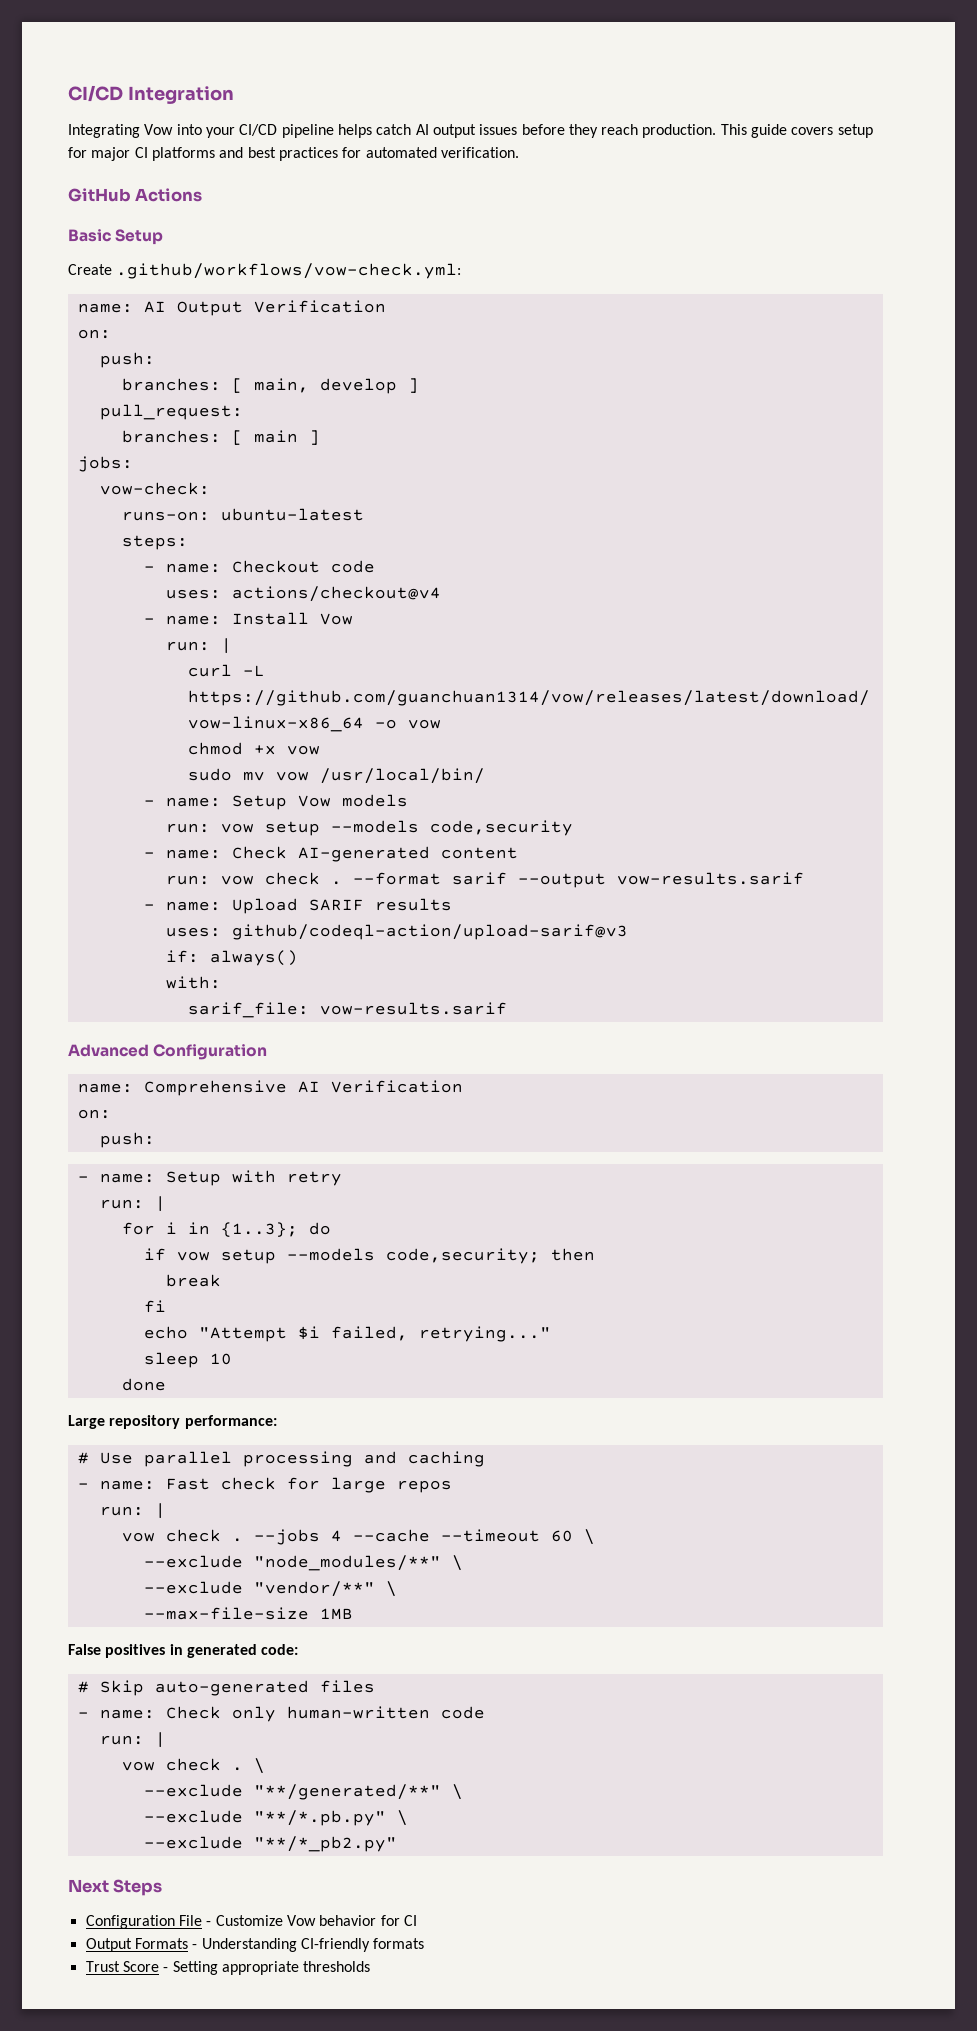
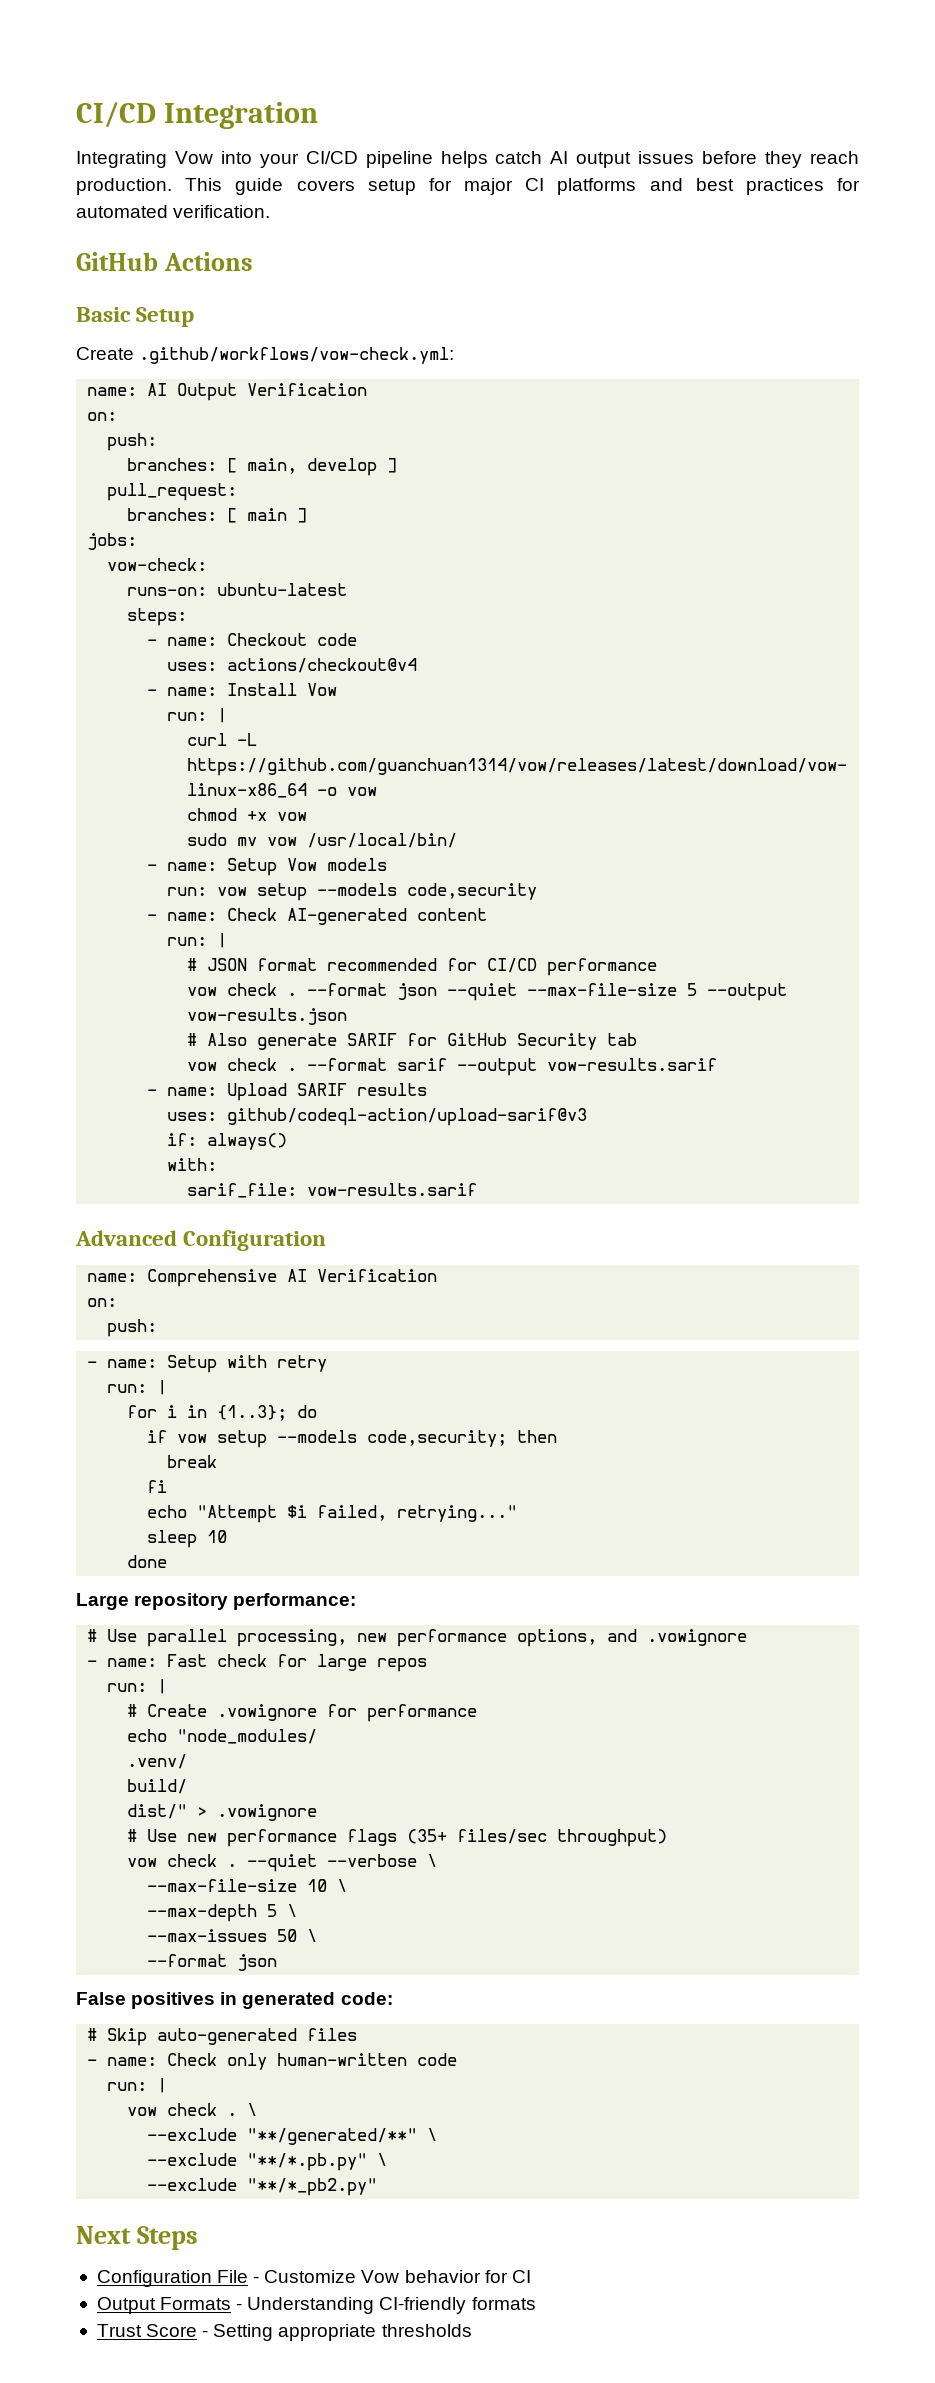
(210, 880) none -> [217,933,228,948] [187,958,658,976] [187,983,788,1001] [187,1008,348,1025] [187,1033,638,1050] | // # JSON format recommended for CI/CD performance // vow check . --format json --quiet --max-file-size 5 --output vow-results.json // # Also generate SARIF for GitHub Security tab //
[242,1451,485,1467] processing and caching -> [237,1629,748,1647] processing, new performance options, and .vowignore
[121,1529,595,1545] [143,1555,463,1571] [143,1581,397,1597] [143,1607,353,1620] vow check . --jobs 4 --cache --timeout 60 \ // --exclude "node_modules/**" \ // --exclude "vendor/**" \ // --max-file-size 1MB -> [127,1704,478,1722] [127,1729,318,1744] [127,1754,188,1769] [127,1779,188,1794] [127,1804,318,1821] [127,1829,668,1847] [127,1854,438,1872] [147,1879,348,1892] [147,1904,298,1922] [147,1929,318,1942] [147,1954,278,1971] # Create .vowignore for performance // echo "node_modules/ // .venv/ // build/ // dist/" > .vowignore // # Use new performance flags (35+ files/sec throughput) // vow check . --quiet --verbose \ // --max-file-size 10 \ // --max-depth 5 \ // --max-issues 50 \ // --format json

